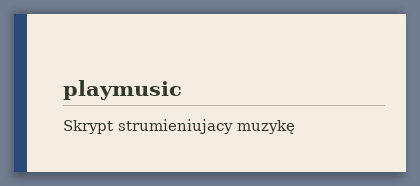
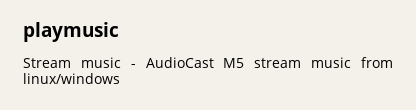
[63,119,295,134] Skrypt strumieniujacy muzykę -> [23,57,393,68] [23,73,120,84] Stream music - AudioCast M5 stream music from linux/windows

